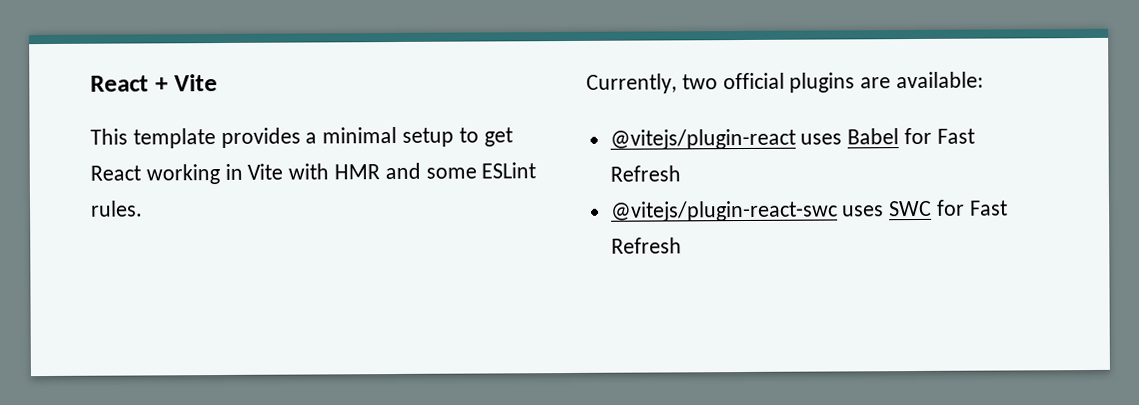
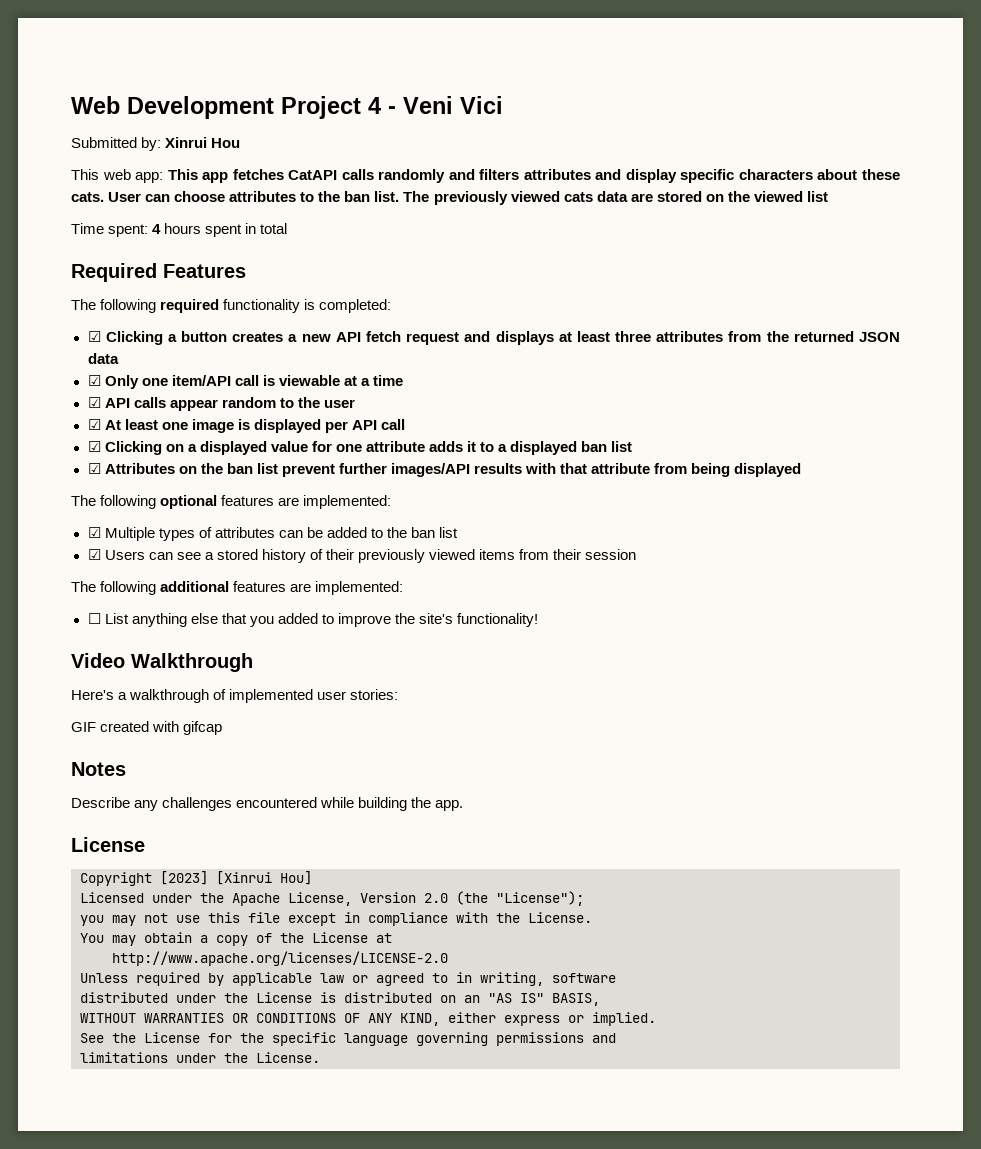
[90,74,218,92] [90,126,513,149] [90,162,537,185] [90,200,143,217] [586,71,985,94] [609,127,975,150] [609,165,681,182] [609,199,1008,222] [610,237,682,254] React + Vite // This template provides a minimal setup to get React working in Vite with HMR and some ESLint rules. // Currently, two official plugins are available: // @vitejs/plugin-react uses Babel for Fast Refresh // @vitejs/plugin-react-swc uses SWC for Fast Refresh -> [71,96,503,119] [71,137,241,151] [71,169,900,183] [71,191,828,205] [71,223,288,237] [71,263,246,282] [71,299,392,313] [87,331,901,345] [87,353,119,364] [87,375,403,389] [87,397,355,411] [87,419,405,433] [87,441,633,455] [87,463,802,477] [71,495,392,509] [87,527,459,541] [87,549,637,563] [71,581,404,595] [87,613,539,627] [71,653,253,672] [71,689,399,703] [71,721,223,735] [71,762,126,776] [71,797,464,811] [71,837,145,852] [80,871,312,886] [80,891,584,906] [80,912,592,926] [80,932,392,946] [112,951,448,966] [80,972,616,986] [80,992,600,1006] [80,1012,656,1026] [80,1032,616,1046] [80,1052,320,1063] Web Development Project 4 - Veni Vici // Submitted by: Xinrui Hou // This web app: This app fetches CatAPI calls randomly and filters attributes and display specific characters about these cats. User can choose attributes to the ban list. The previously viewed cats data are stored on the viewed list // Time spent: 4 hours spent in total // Required Features // The following required functionality is completed: // ☑ Clicking a button creates a new API fetch request and displays at least three attributes from the returned JSON data // ☑ Only one item/API call is viewable at a time // ☑ API calls appear random to the user // ☑ At least one image is displayed per API call // ☑ Clicking on a displayed value for one attribute adds it to a displayed ban list // ☑ Attributes on the ban list prevent further images/API results with that attribute from being displayed // The following optional features are implemented: // ☑ Multiple types of attributes can be added to the ban list // ☑ Users can see a stored history of their previously viewed items from their session // The following additional features are implemented: // ☐ List anything else that you added to improve the site's functionality! // Video Walkthrough // Here's a walkthrough of implemented user stories: // GIF created with gifcap // Notes // Describe any challenges encountered while building the app. // License // Copyright [2023] [Xinrui Hou] // Licensed under the Apache License, Version 2.0 (the "License"); // you may not use this file except in compliance with the License. // You may obtain a copy of the License at // http://www.apache.org/licenses/LICENSE-2.0 // Unless required by applicable law or agreed to in writing, software // distributed under the License is distributed on an "AS IS" BASIS, // WITHOUT WARRANTIES OR CONDITIONS OF ANY KIND, either express or implied. // See the License for the specific language governing permissions and // limitations under the License.

